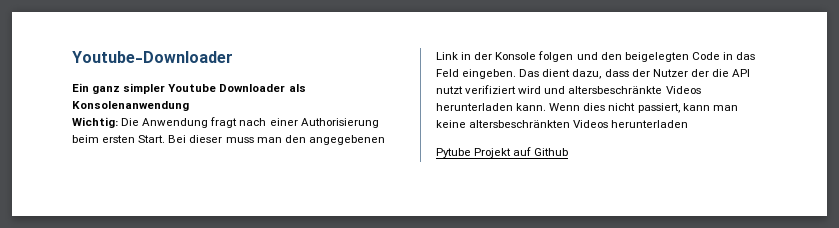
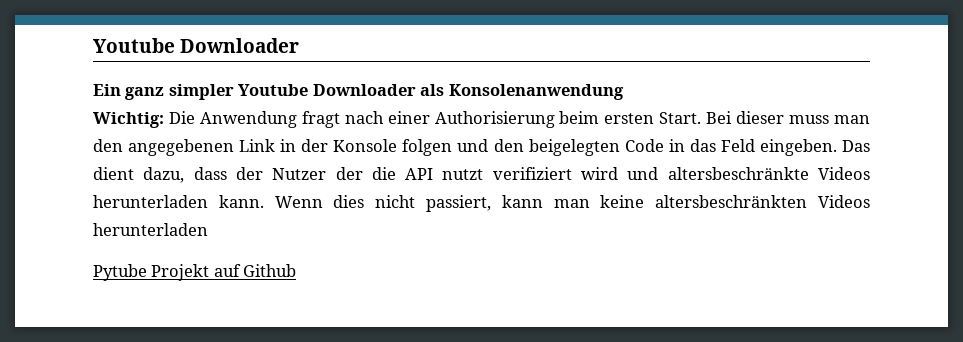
[72,51,233,63] Youtube-Downloader -> [93,38,300,53] Youtube Downloader

